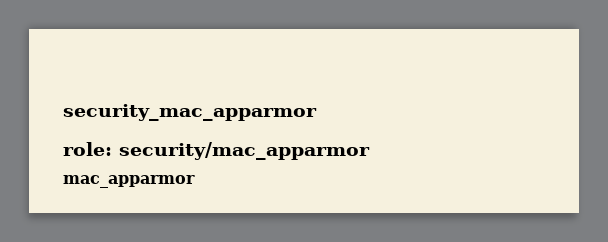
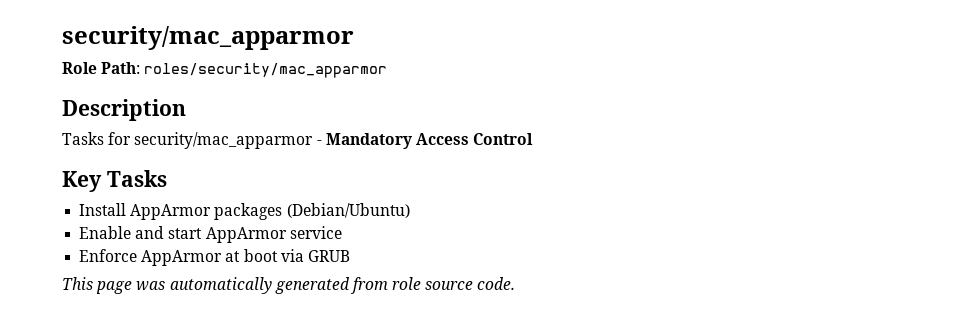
[63,104,317,121] [63,142,112,156] security_mac_apparmor // role: -> (62, 38) none
[63,175,195,188] mac_apparmor -> [62,62,388,78] [62,99,186,121] [62,132,534,149] [62,170,167,192] [79,203,410,220] [79,226,342,243] [79,249,350,266] [62,277,516,294] Role Path: roles/security/mac_apparmor // Description // Tasks for security/mac_apparmor - Mandatory Access Control // Key Tasks // Install AppArmor packages (Debian/Ubuntu) // Enable and start AppArmor service // Enforce AppArmor at boot via GRUB // This page was automatically generated from role source code.

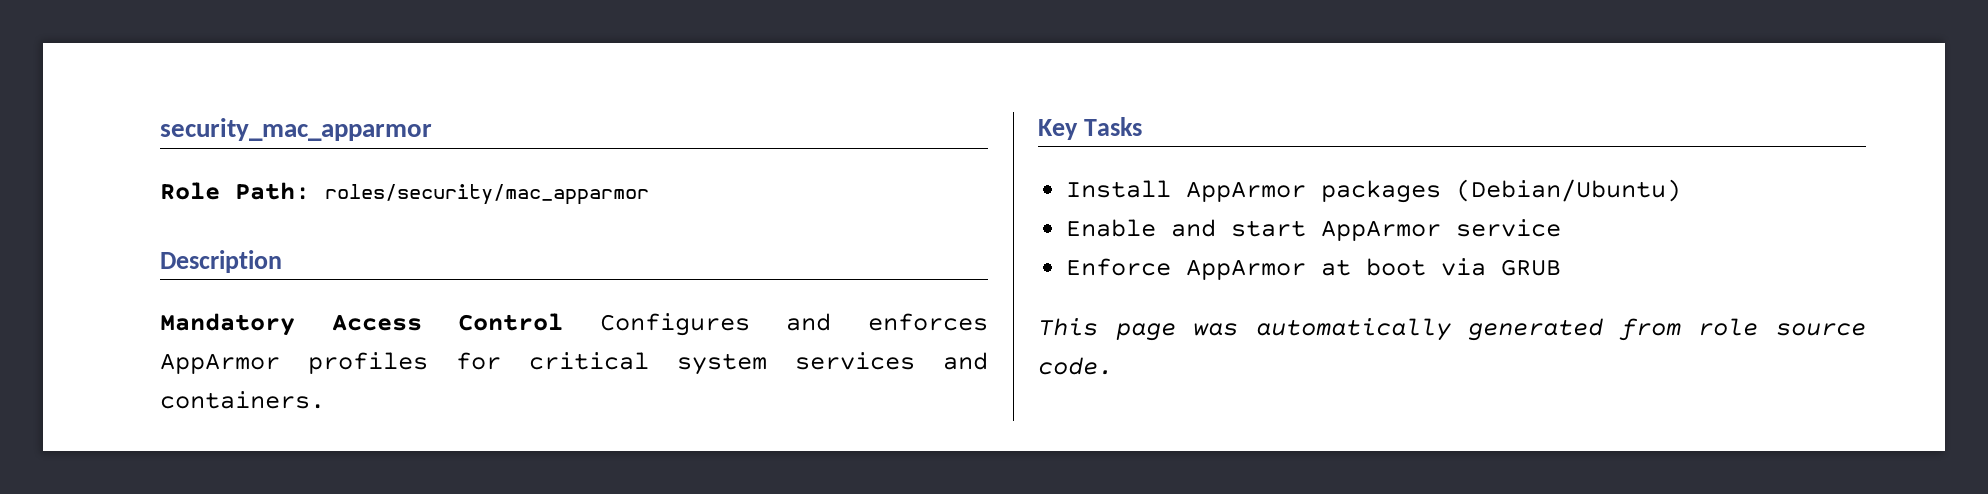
[62,26,354,50] security/mac_apparmor -> [160,118,432,141] security_mac_apparmor
[62,132,322,149] Tasks for security/mac_apparmor - -> (282, 261) none
(534, 139) none -> [599,313,989,336] [160,352,988,375] [160,391,325,409] Configures and enforces AppArmor profiles for critical system services and containers.

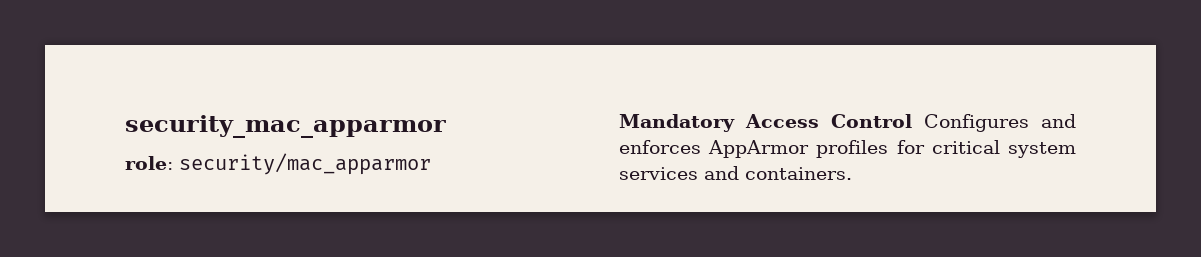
[160,182,649,205] [160,250,282,273] Role Path: roles/security/mac_apparmor // Description -> [125,153,431,175] role: security/mac_apparmor
[1038,117,1142,140] [1066,179,1682,203] [1066,219,1562,241] [1066,258,1562,280] [1038,318,1866,341] [1038,357,1113,375] // Key Tasks // Install AppArmor packages (Debian/Ubuntu) // Enable and start AppArmor service // Enforce AppArmor at boot via GRUB // This page was automatically generated from role source code. -> (852, 173) none

